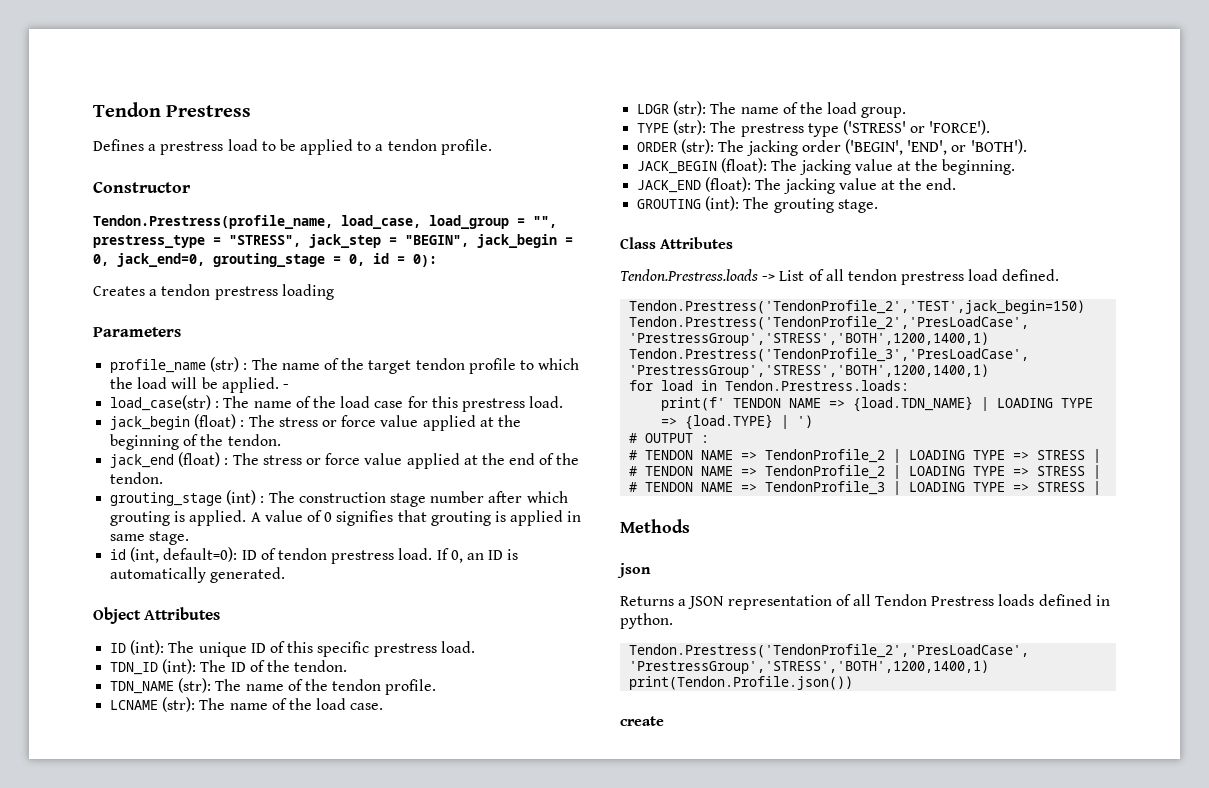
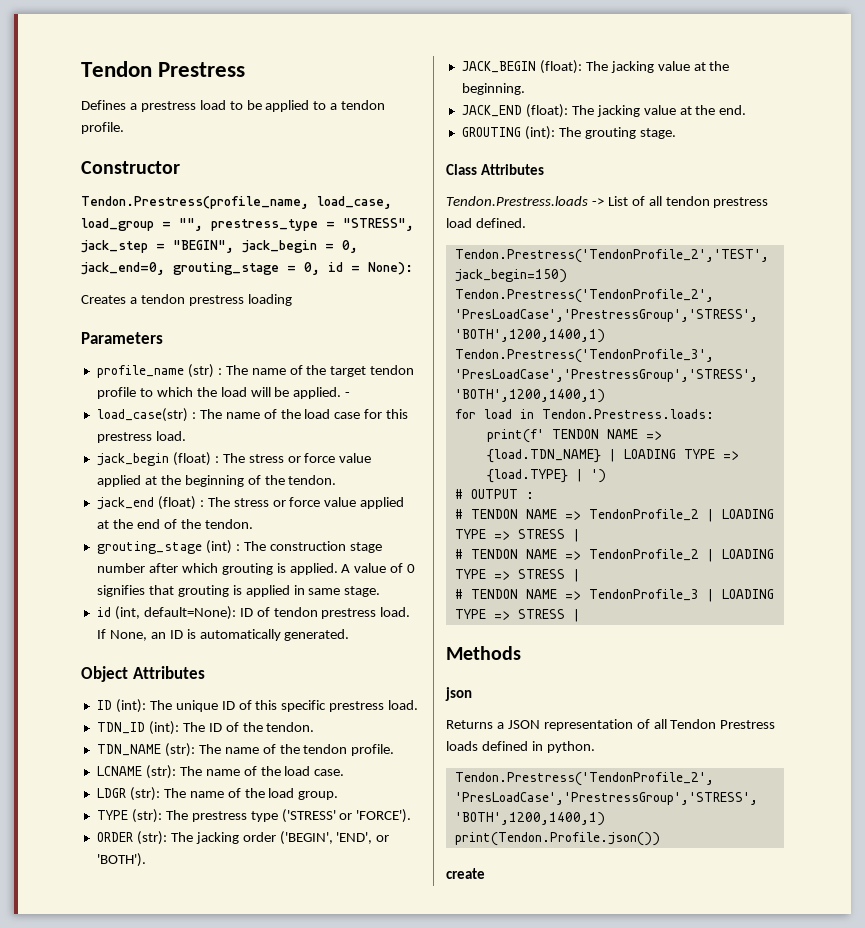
[413,254,437,267] 0): -> [368,262,413,275] None):
[163,547,238,562] default=0): -> [143,606,236,620] default=None):
[450,550,463,563] 0, -> [109,630,147,641] None,

